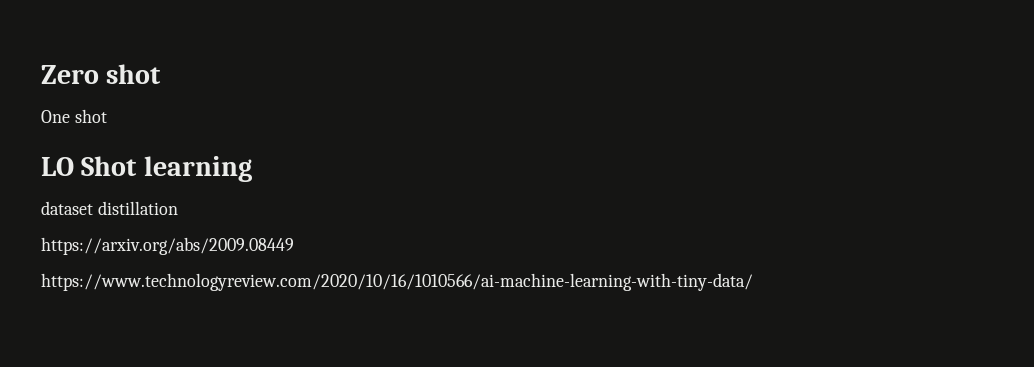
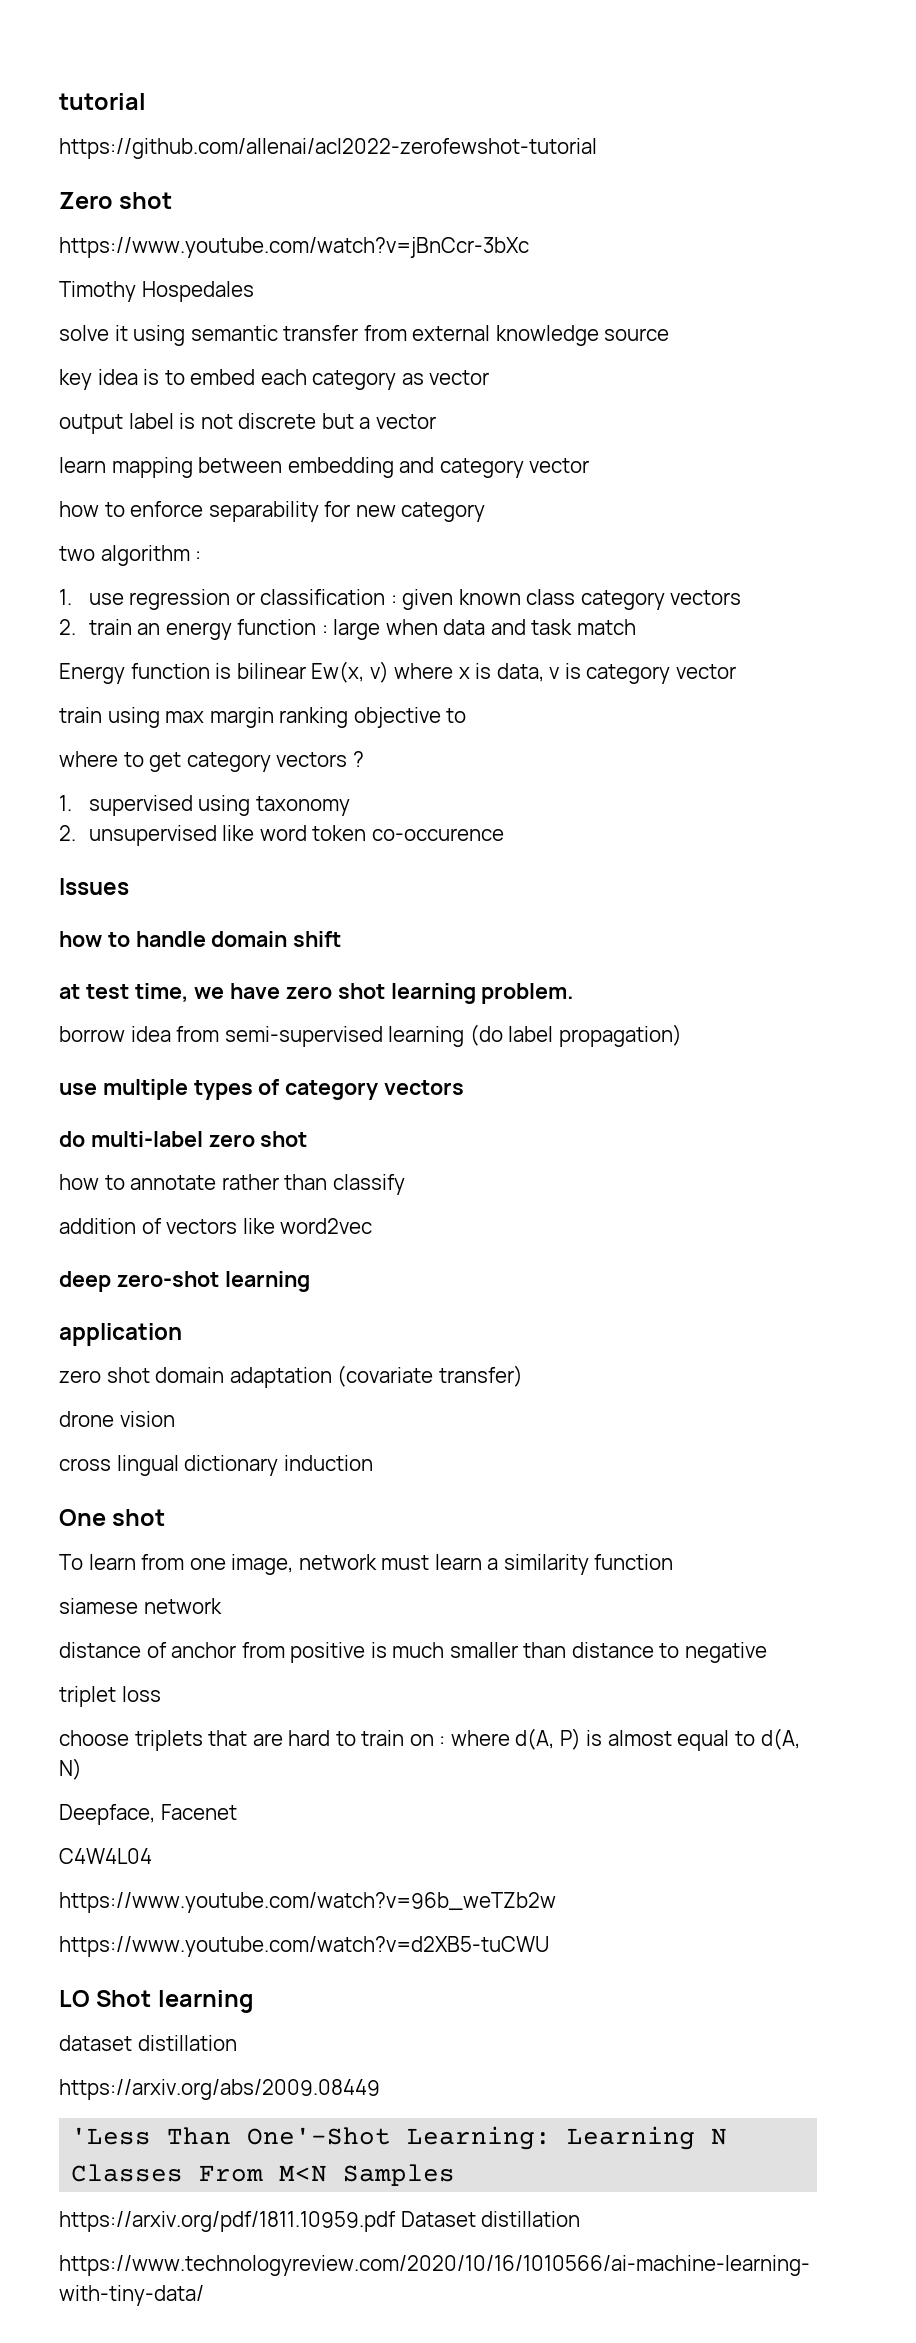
(41, 74) none -> [59,93,146,110] [59,138,597,159] tutorial // https://github.com/allenai/acl2022-zerofewshot-tutorial //
[41,109,107,123] One shot -> [59,237,529,258] [59,281,254,302] [59,325,670,346] [59,369,490,390] [59,413,436,434] [59,457,590,478] [59,501,486,522] [59,545,202,566] [59,589,742,610] [59,619,636,640] [59,661,736,684] [59,707,467,728] [59,751,364,772] [59,795,350,816] [59,825,504,846] [59,878,129,895] [59,931,342,947] [59,983,575,1004] [59,1024,682,1047] [59,1079,465,1100] [59,1131,308,1147] [59,1174,405,1195] [59,1218,373,1234] [59,1271,310,1292] [59,1323,182,1346] [59,1365,523,1388] [59,1411,175,1427] [59,1455,373,1476] [59,1509,166,1526] [59,1554,674,1575] [59,1598,222,1614] [59,1642,767,1663] [59,1686,161,1707] [59,1728,800,1751] [59,1758,82,1780] [59,1804,237,1825] [59,1848,152,1864] [59,1892,556,1913] [59,1936,549,1957] https://www.youtube.com/watch?v=jBnCcr-3bXc // Timothy Hospedales // solve it using semantic transfer from external knowledge source // key idea is to embed each category as vector // output label is not discrete but a vector // learn mapping between embedding and category vector // how to enforce separability for new category // two algorithm : // 1. use regression or classification : given known class category vectors // 2. train an energy function : large when data and task match // Energy function is bilinear Ew(x, v) where x is data, v is category vector // train using max margin ranking objective to // where to get category vectors ? // 1. supervised using taxonomy // 2. unsupervised like word token co-occurence // Issues // how to handle domain shift // at test time, we have zero shot learning problem. // borrow idea from semi-supervised learning (do label propagation) // use multiple types of category vectors // do multi-label zero shot // how to annotate rather than classify // addition of vectors like word2vec // deep zero-shot learning // application // zero shot domain adaptation (covariate transfer) // drone vision // cross lingual dictionary induction // One shot // To learn from one image, network must learn a similarity function // siamese network // distance of anchor from positive is much smaller than distance to negative // triplet loss // choose triplets that are hard to train on : where d(A, P) is almost equal to d(A, N) // Deepface, Facenet // C4W4L04 // https://www.youtube.com/watch?v=96b_weTZb2w // https://www.youtube.com/watch?v=d2XB5-tuCWU
(294, 246) none -> [71,2126,728,2150] [71,2164,456,2186] [59,2211,581,2232] // 'Less Than One'-Shot Learning: Learning N Classes From M<N Samples // https://arxiv.org/pdf/1811.10959.pdf Dataset distillation

